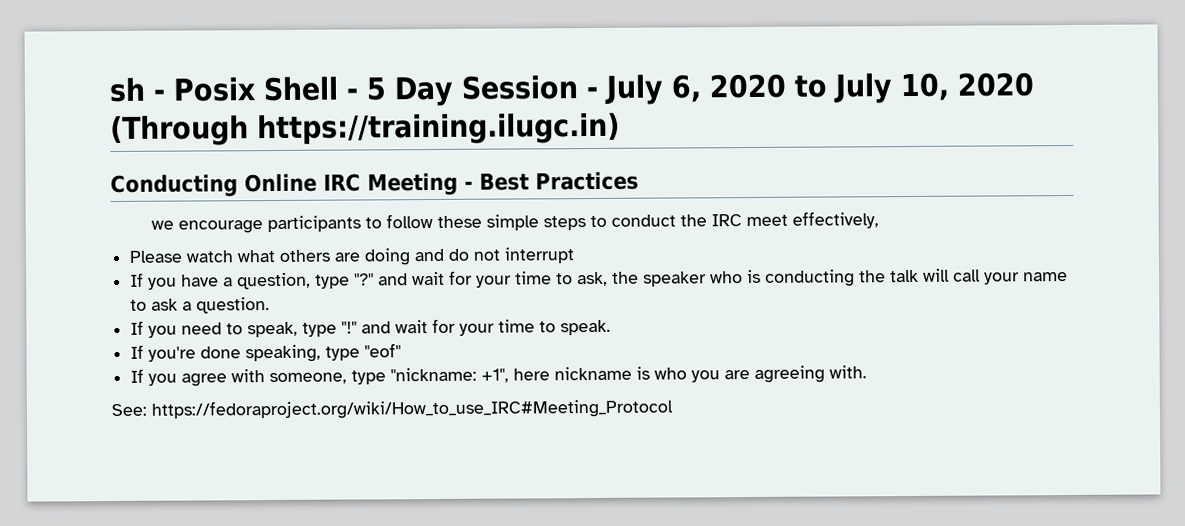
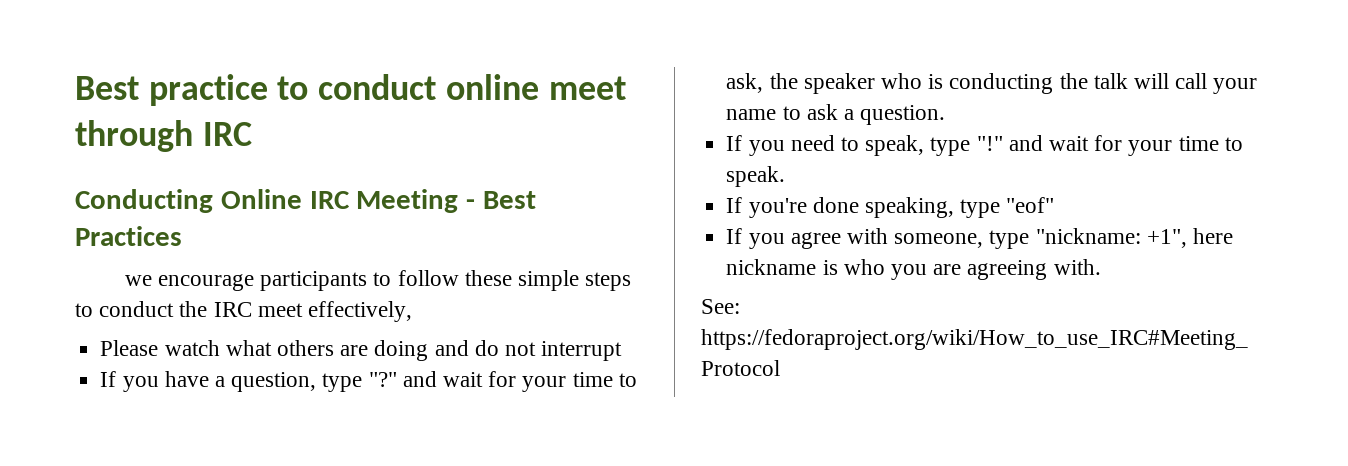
[109,72,1034,107] [110,112,620,147] sh - Posix Shell - 5 Day Session - July 6, 2020 to July 10, 2020 (Through https://training.ilugc.in) -> [75,74,626,106] [75,120,252,152] Best practice to conduct online meet through IRC

